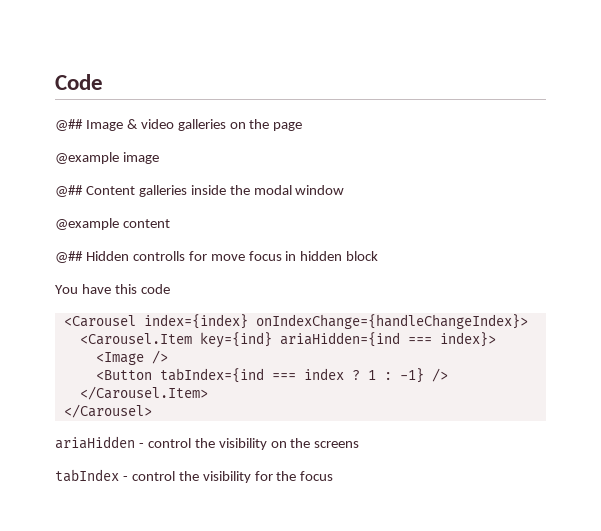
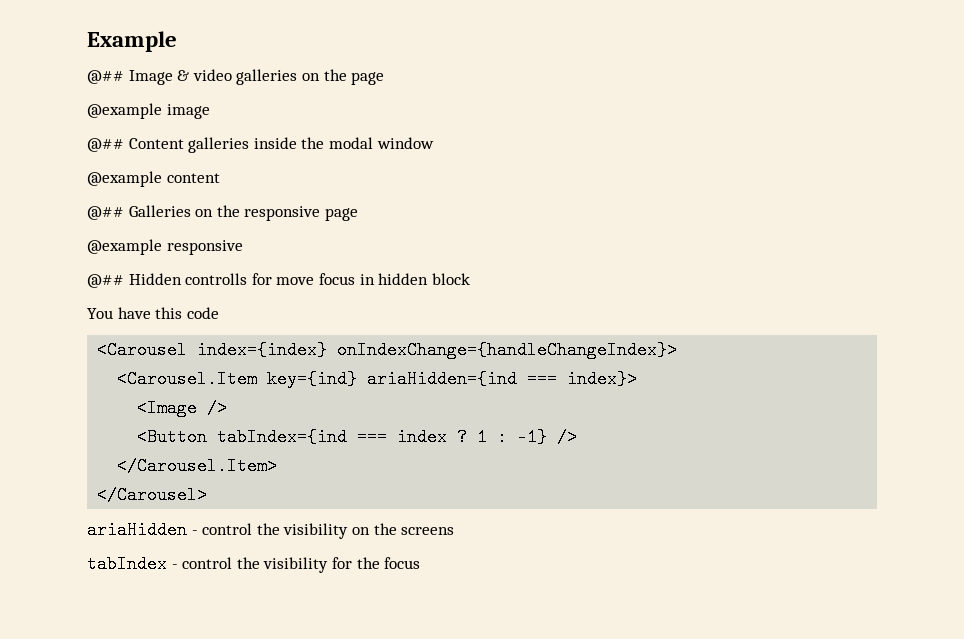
[55,74,103,90] Code -> [87,31,177,52] Example
(170, 223) none -> [87,205,358,221] [87,239,243,255] // @## Galleries on the responsive page // @example responsive

